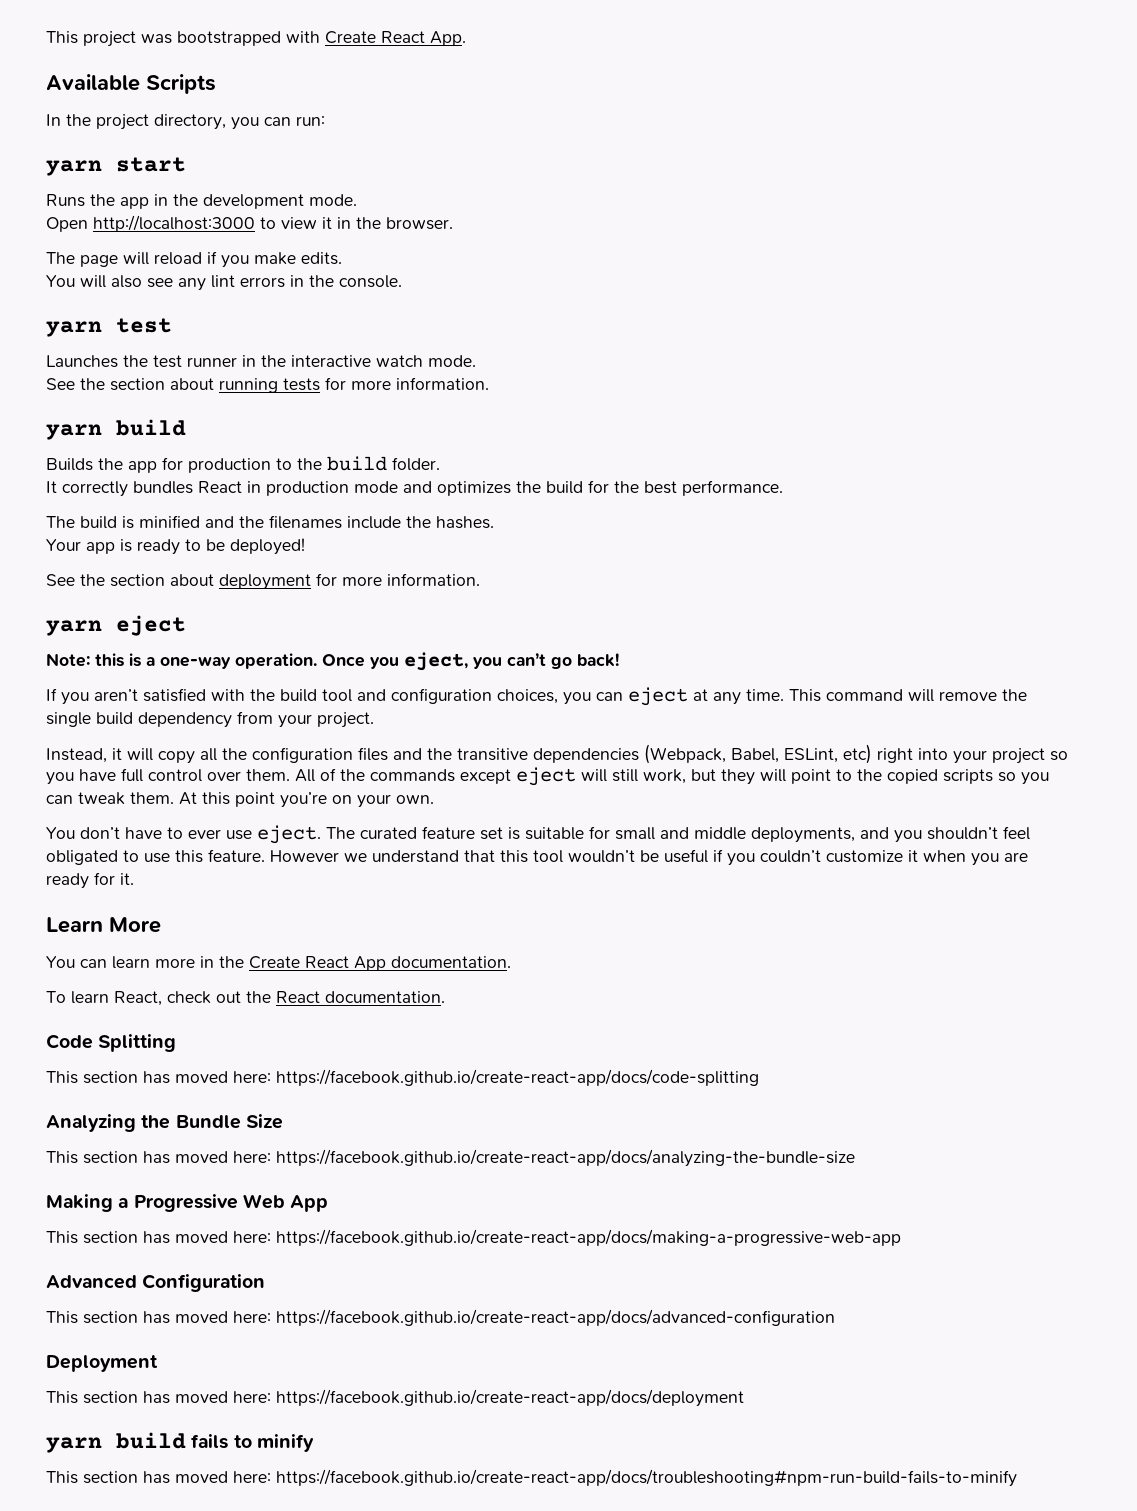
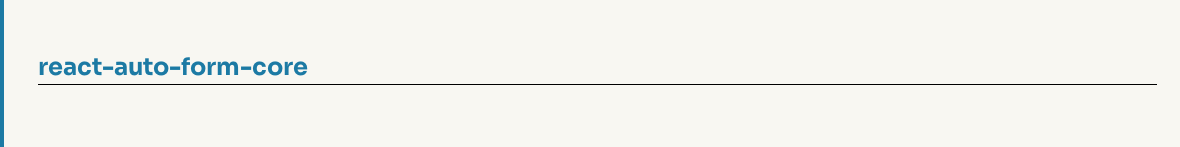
[46,31,466,47] [46,74,216,94] [46,114,325,130] [46,157,186,176] [46,194,357,209] [46,215,453,232] [46,251,342,268] [46,275,402,291] [46,318,172,337] [46,355,476,368] [46,377,489,393] [46,419,186,440] [46,456,440,473] [46,480,783,497] [46,515,494,529] [46,538,305,555] [46,573,480,590] [46,615,186,636] [46,652,619,671] [46,687,1027,706] [46,711,374,728] [46,744,1068,764] [46,767,1049,786] [46,792,434,808] [46,825,1030,844] [46,849,1028,866] [46,872,134,889] [46,917,161,933] [46,956,511,971] [46,991,445,1006] [46,1034,177,1052] [46,1069,759,1086] [46,1114,283,1132] [46,1149,855,1167] [46,1194,329,1212] [46,1229,901,1246] [46,1274,266,1292] [46,1309,835,1326] [46,1355,158,1372] [46,1389,744,1407] [46,1432,314,1453] [46,1469,1017,1487] This project was bootstrapped with Create React App. // Available Scripts // In the project directory, you can run: // yarn start // Runs the app in the development mode. // Open http://localhost:3000 to view it in the browser. // The page will reload if you make edits. // You will also see any lint errors in the console. // yarn test // Launches the test runner in the interactive watch mode. // See the section about running tests for more information. // yarn build // Builds the app for production to the build folder. // It correctly bundles React in production mode and optimizes the build for the best performance. // The build is minified and the filenames include the hashes. // Your app is ready to be deployed! // See the section about deployment for more information. // yarn eject // Note: this is a one-way operation. Once you eject, you can’t go back! // If you aren’t satisfied with the build tool and configuration choices, you can eject at any time. This command will remove the single build dependency from your project. // Instead, it will copy all the configuration files and the transitive dependencies (Webpack, Babel, ESLint, etc) right into your project so you have full control over them. All of the commands except eject will still work, but they will point to the copied scripts so you can tweak them. At this point you’re on your own. // You don’t have to ever use eject. The curated feature set is suitable for small and middle deployments, and you shouldn’t feel obligated to use this feature. However we understand that this tool wouldn’t be useful if you couldn’t customize it when you are ready for it. // Learn More // You can learn more in the Create React App documentation. // To learn React, check out the React documentation. // Code Splitting // This section has moved here: https://facebook.github.io/create-react-app/docs/code-splitting // Analyzing the Bundle Size // This section has moved here: https://facebook.github.io/create-react-app/docs/analyzing-the-bundle-size // Making a Progressive Web App // This section has moved here: https://facebook.github.io/create-react-app/docs/making-a-progressive-web-app // Advanced Configuration // This section has moved here: https://facebook.github.io/create-react-app/docs/advanced-configuration // Deployment // This section has moved here: https://facebook.github.io/create-react-app/docs/deployment // yarn build fails to minify // This section has moved here: https://facebook.github.io/create-react-app/docs/troubleshooting#npm-run-build-fails-to-minify -> [38,57,308,76] react-auto-form-core

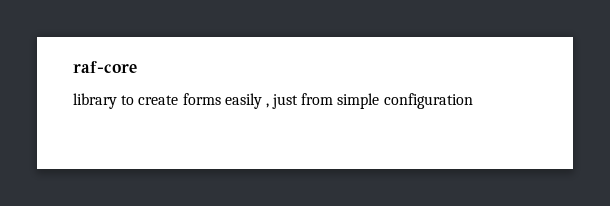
[38,57,308,76] react-auto-form-core -> [73,61,137,73] [73,93,473,109] raf-core // library to create forms easily , just from simple configuration

